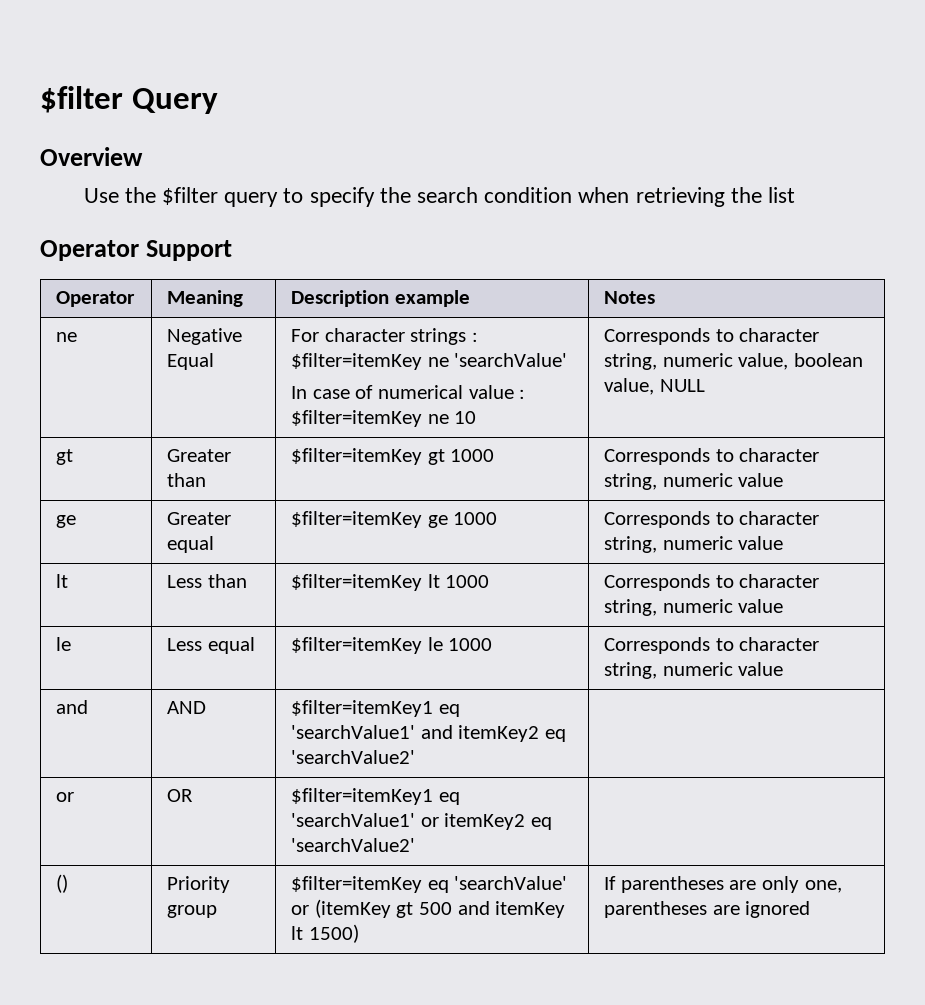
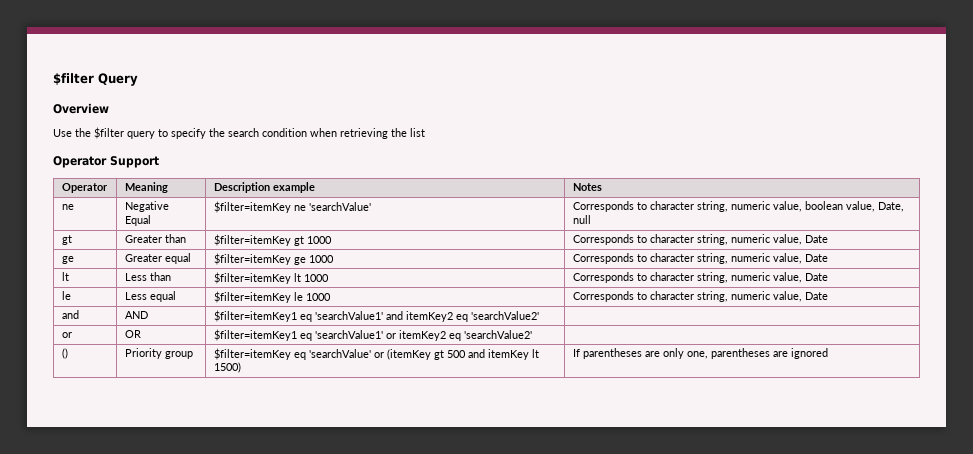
[291,328,478,345] For character strings : -> (151, 220) none
[291,385,526,399] [291,410,477,427] // In case of numerical value : $filter=itemKey ne 10 -> (371, 206) none
[659,379,705,392] NULL -> [877,202,904,212] [572,215,591,224] Date, null
[738,473,784,487] value -> [772,234,828,245] value, Date
[738,536,784,550] value -> [772,253,828,264] value, Date
[738,599,784,613] value -> [772,272,828,283] value, Date
[738,662,784,676] value -> [772,291,828,302] value, Date

